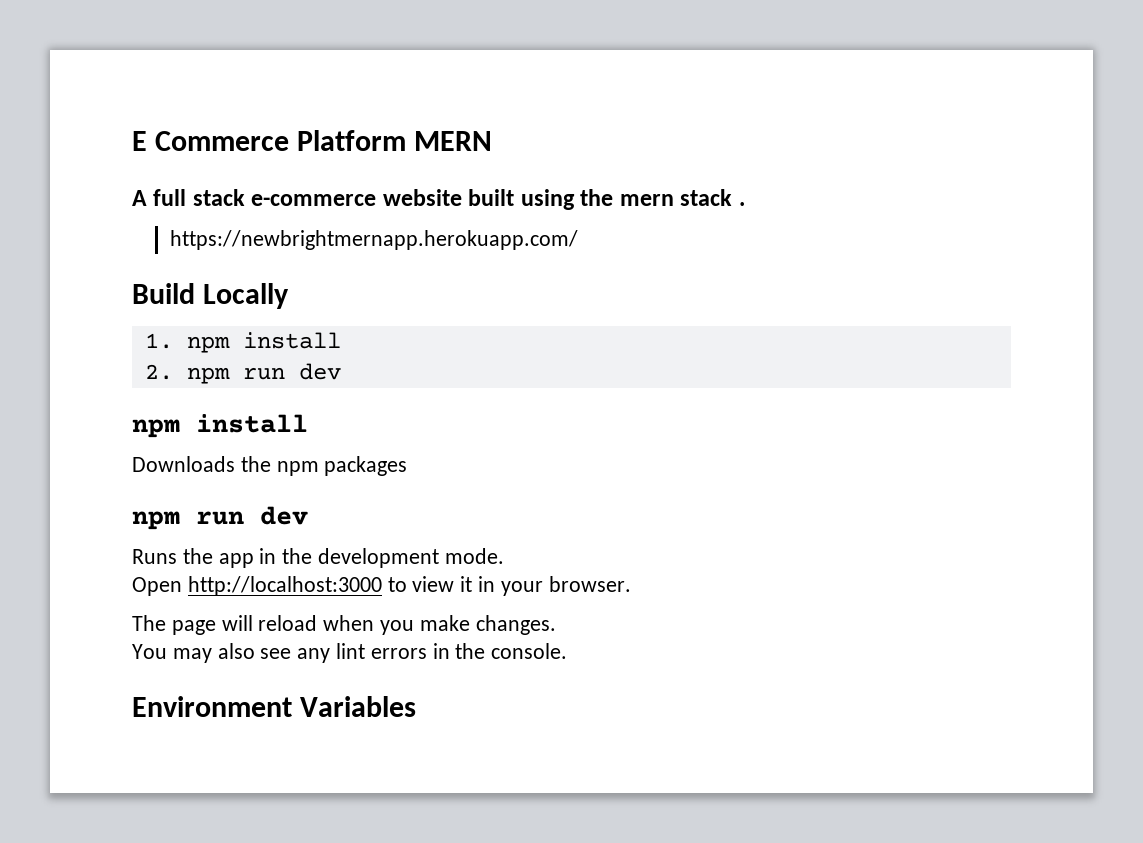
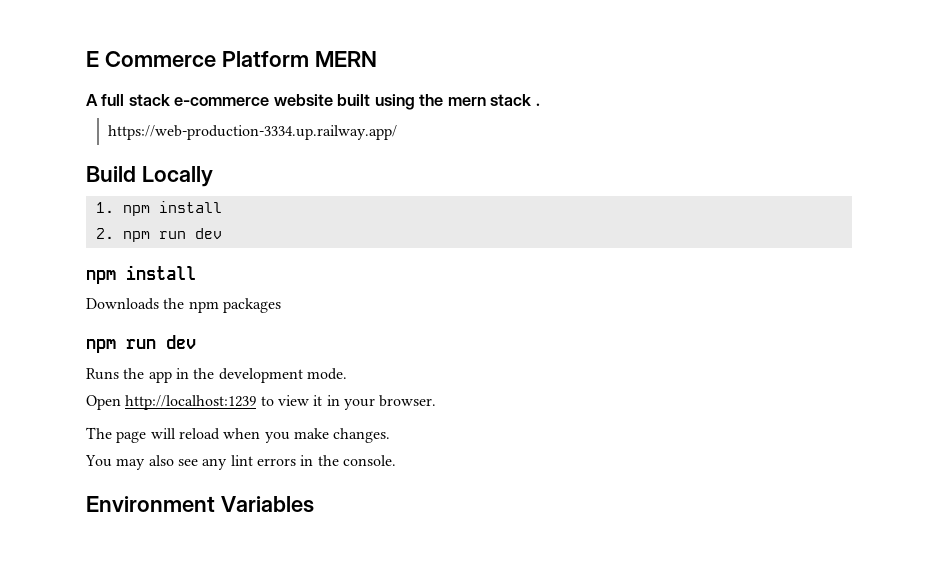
[170,230,579,250] https://newbrightmernapp.herokuapp.com/ -> [107,125,397,140] https://web-production-3334.up.railway.app/
[187,576,382,596] http://localhost:3000 -> [125,395,257,410] http://localhost:1239

